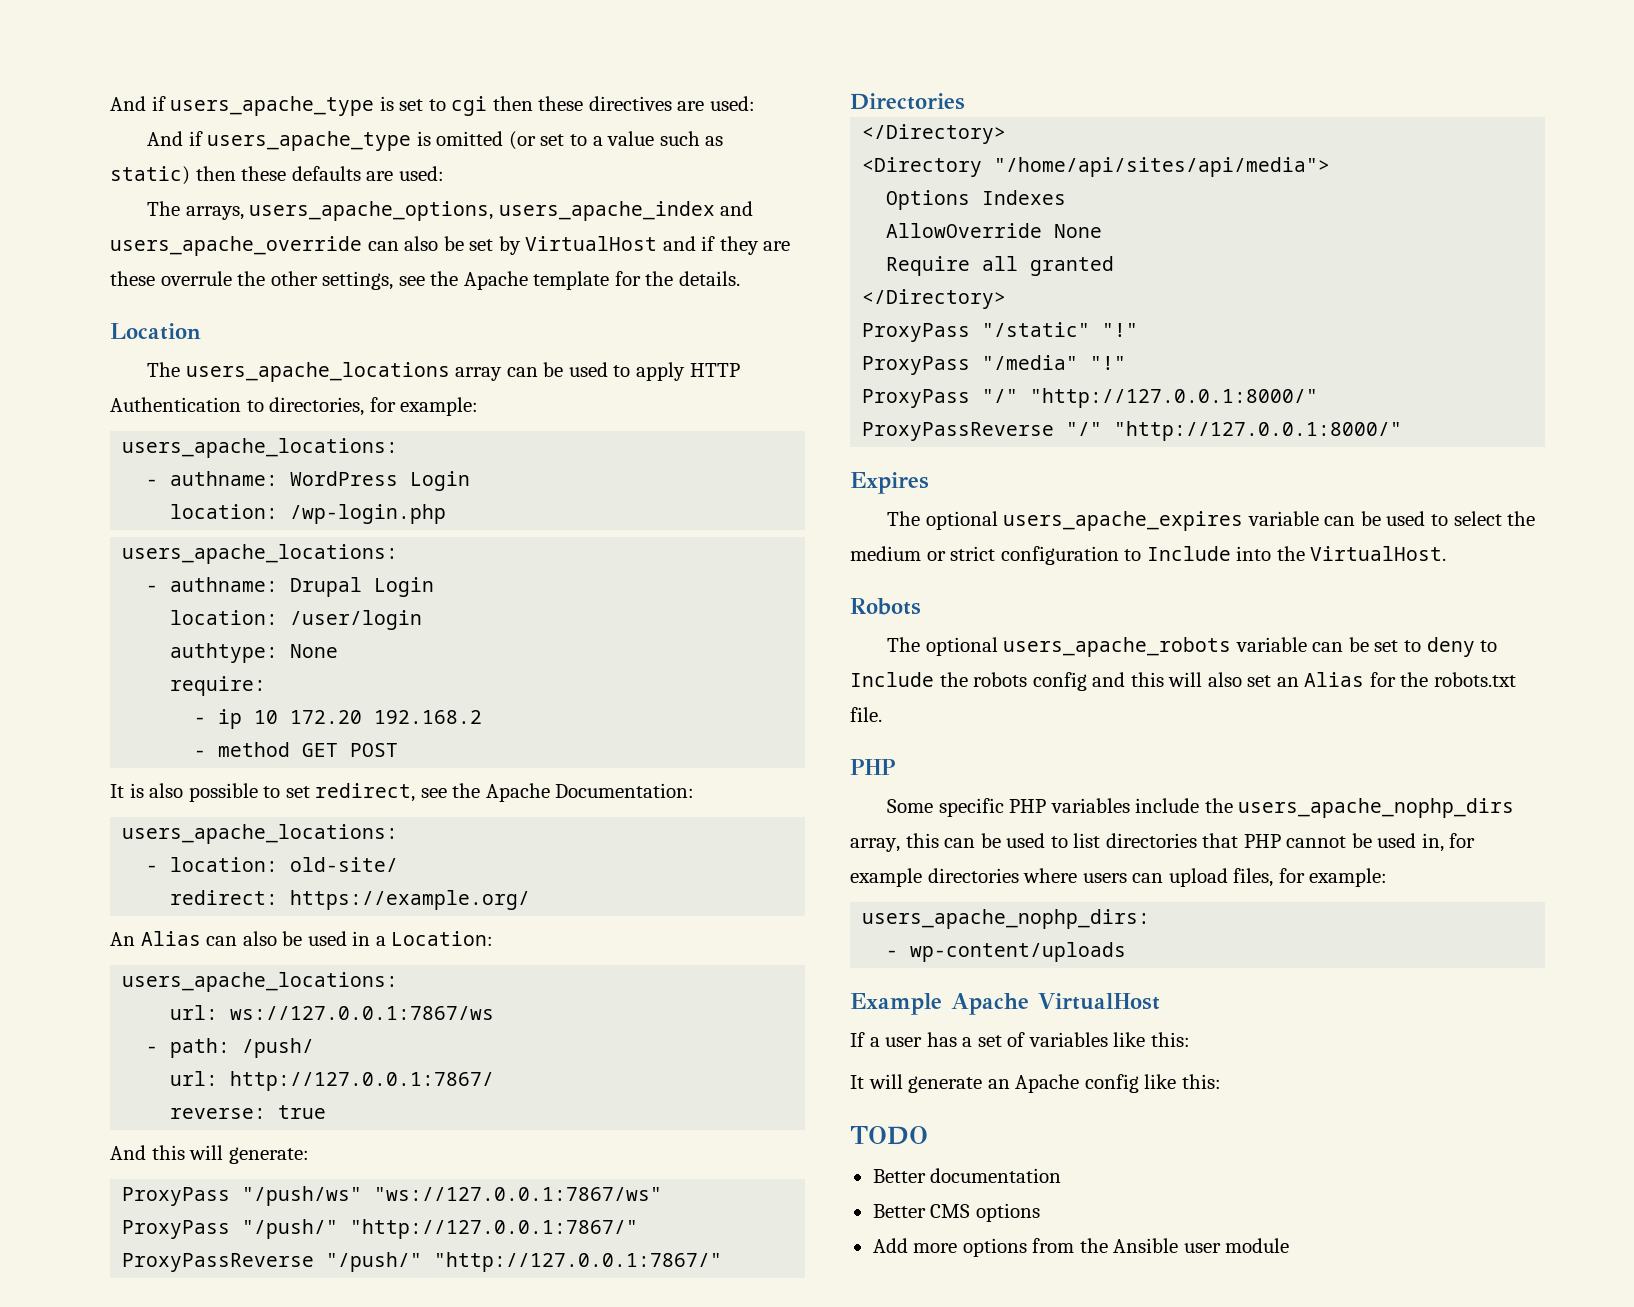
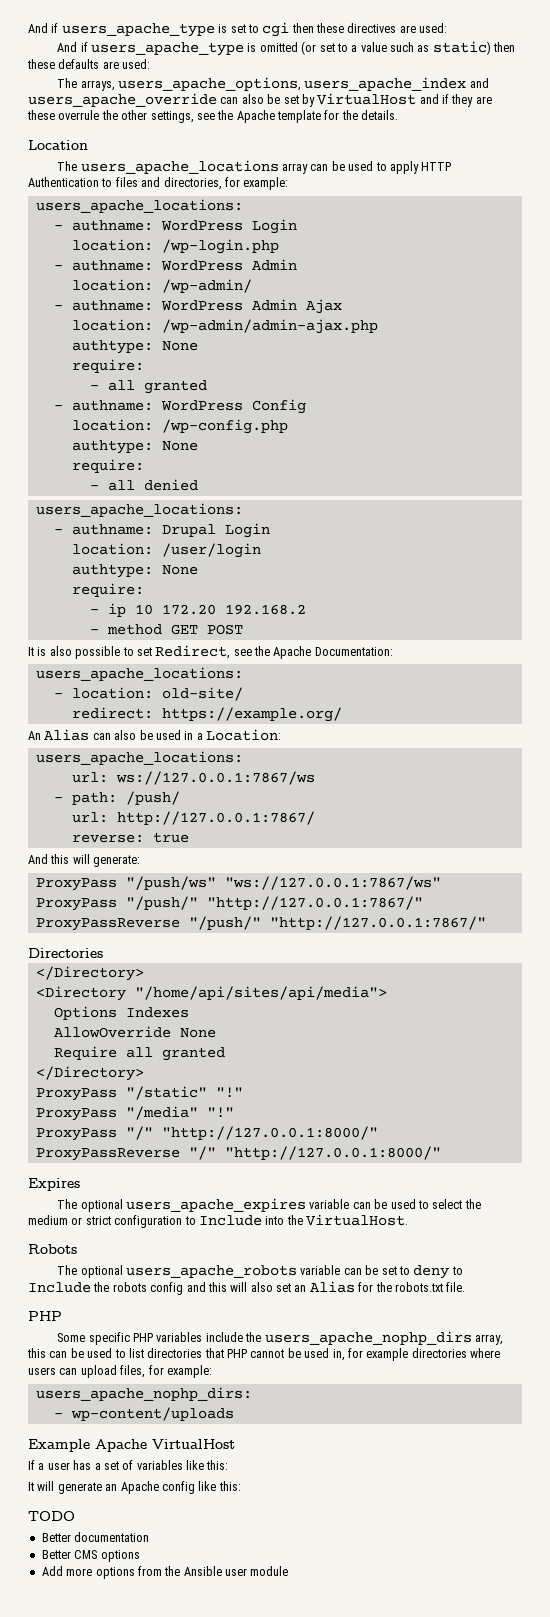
(264, 406) none -> [115,177,161,187] files and
(447, 514) none -> [53,259,297,271] [71,279,252,293] [53,299,342,314] [71,319,378,334] [71,340,198,354] [71,359,144,373] [89,380,207,394] [53,399,306,414] [71,419,288,434] [71,440,198,454] [71,459,144,473] [89,479,198,491] // - authname: WordPress Admin // location: /wp-admin/ // - authname: WordPress Admin Ajax // location: /wp-admin/admin-ajax.php // authtype: None // require: // - all granted // - authname: WordPress Config // location: /wp-config.php // authtype: None // require: // - all denied
[315,783,416,802] redirect, -> [155,645,231,659] Redirect,

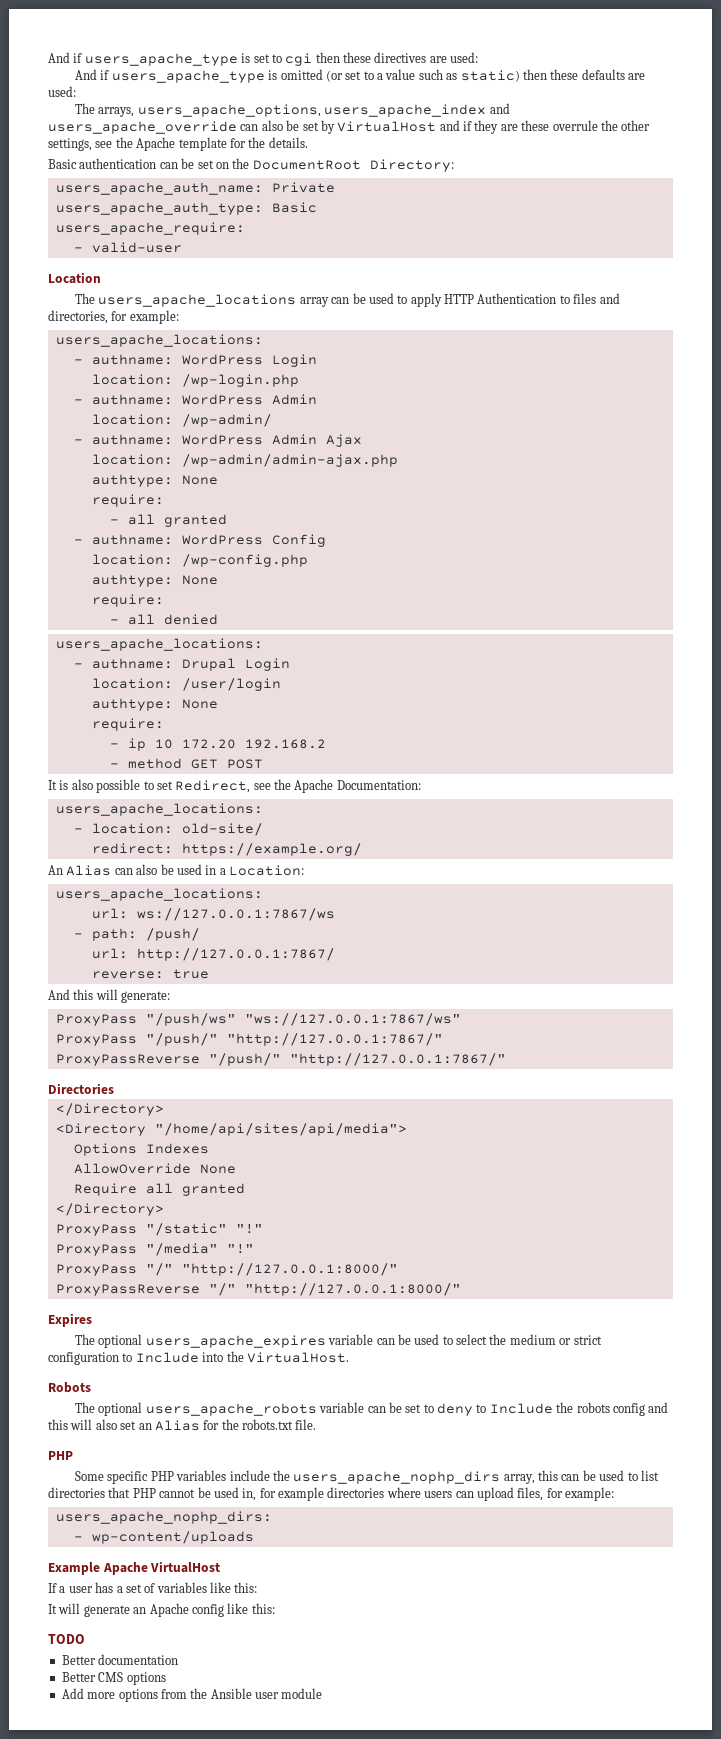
(399, 115) none -> [48,158,454,172] [55,182,335,195] [55,202,317,215] [55,222,245,235] [73,242,182,253] // Basic authentication can be set on the DocumentRoot Directory: // users_apache_auth_name: Private // users_apache_auth_type: Basic // users_apache_require: // - valid-user

